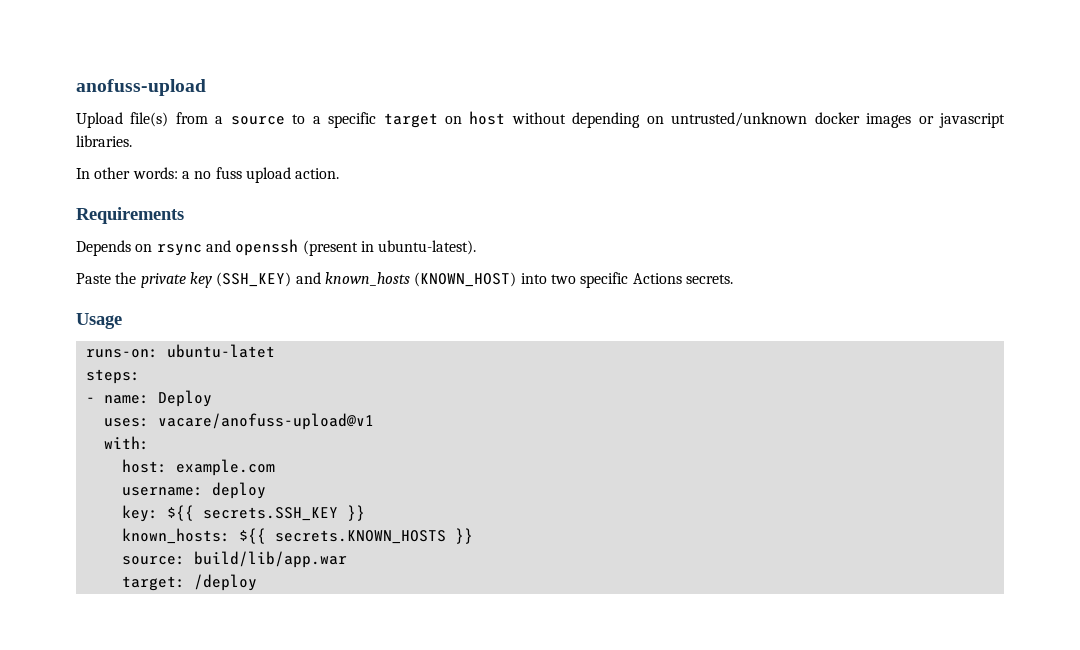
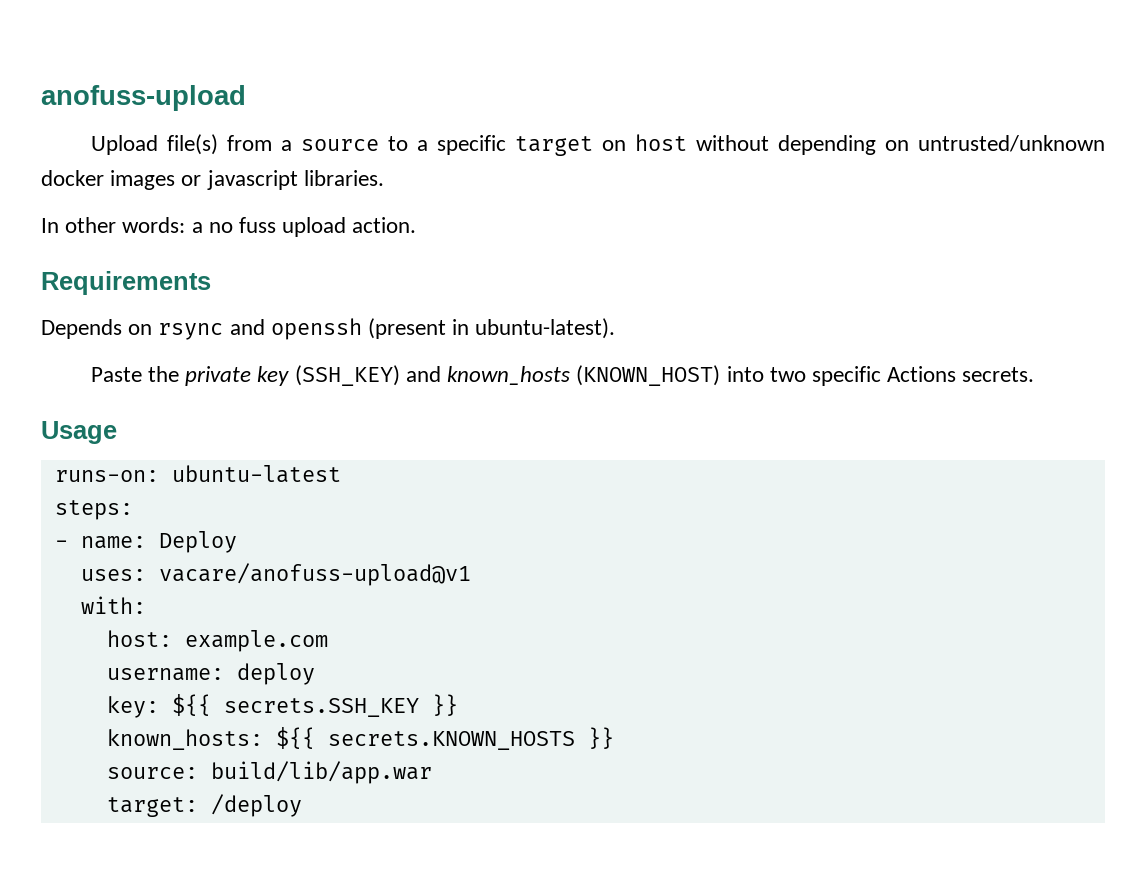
[166,344,275,358] ubuntu-latet -> [171,465,341,483] ubuntu-latest

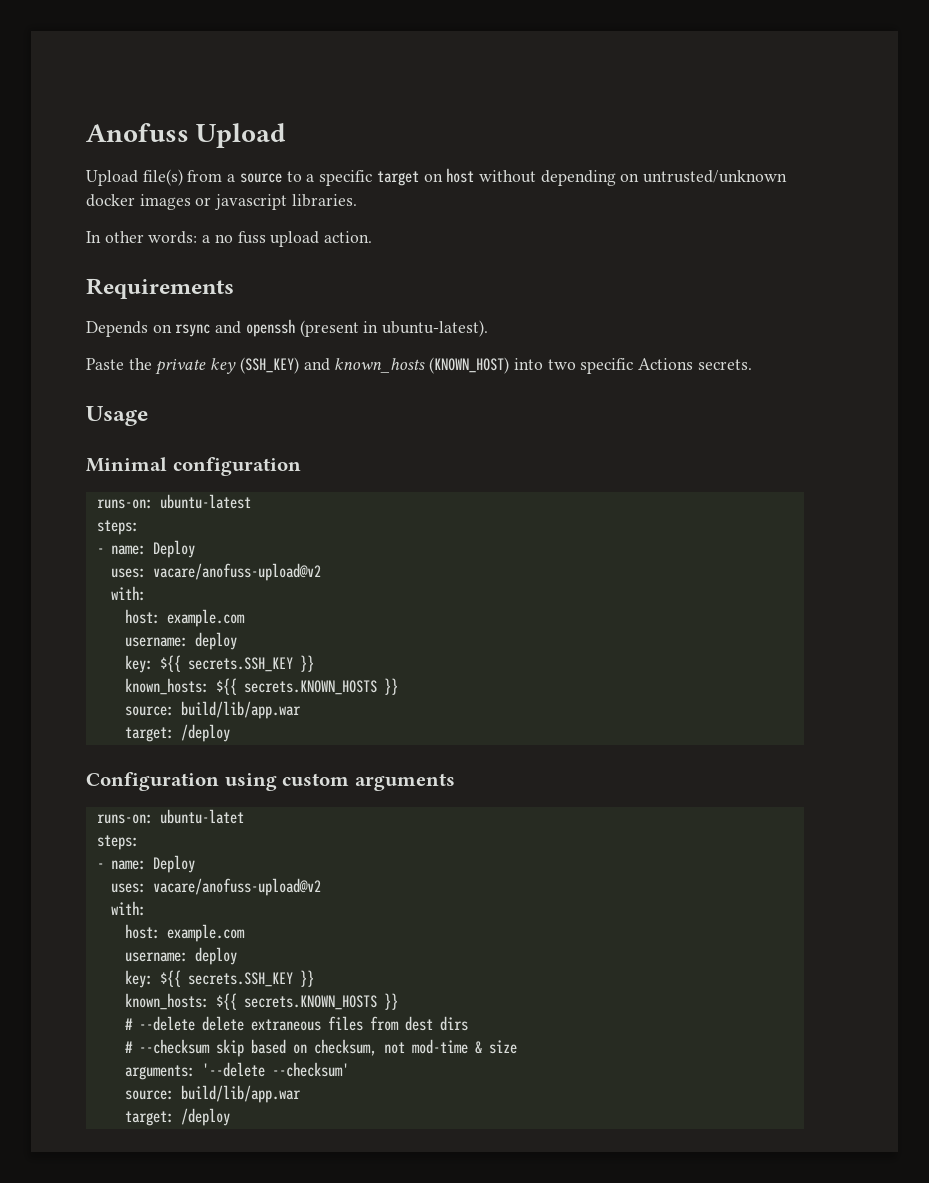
[41,85,246,111] anofuss-upload -> [86,123,287,148] Anofuss Upload
(117, 432) none -> [86,457,301,476] // Minimal configuration
[158,563,471,586] vacare/anofuss-upload@v1 -> [152,563,321,581] vacare/anofuss-upload@v2
(302, 805) none -> [86,772,455,791] [96,809,244,824] [96,835,139,850] [96,855,195,873] [110,878,321,896] [110,901,146,916] [124,924,245,942] [124,947,237,965] [124,970,314,988] [124,993,398,1010] [124,1016,468,1031] [124,1039,517,1057] [124,1062,349,1080] [124,1085,301,1103] [124,1108,230,1126] // Configuration using custom arguments // runs-on: ubuntu-latet // steps: // - name: Deploy // uses: vacare/anofuss-upload@v2 // with: // host: example.com // username: deploy // key: ${{ secrets.SSH_KEY }} // known_hosts: ${{ secrets.KNOWN_HOSTS }} // # --delete delete extraneous files from dest dirs // # --checksum skip based on checksum, not mod-time & size // arguments: '--delete --checksum' // source: build/lib/app.war // target: /deploy

